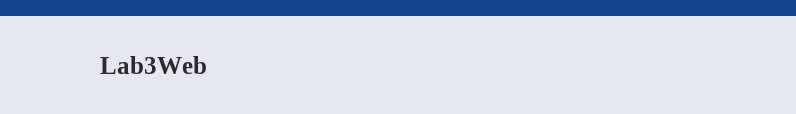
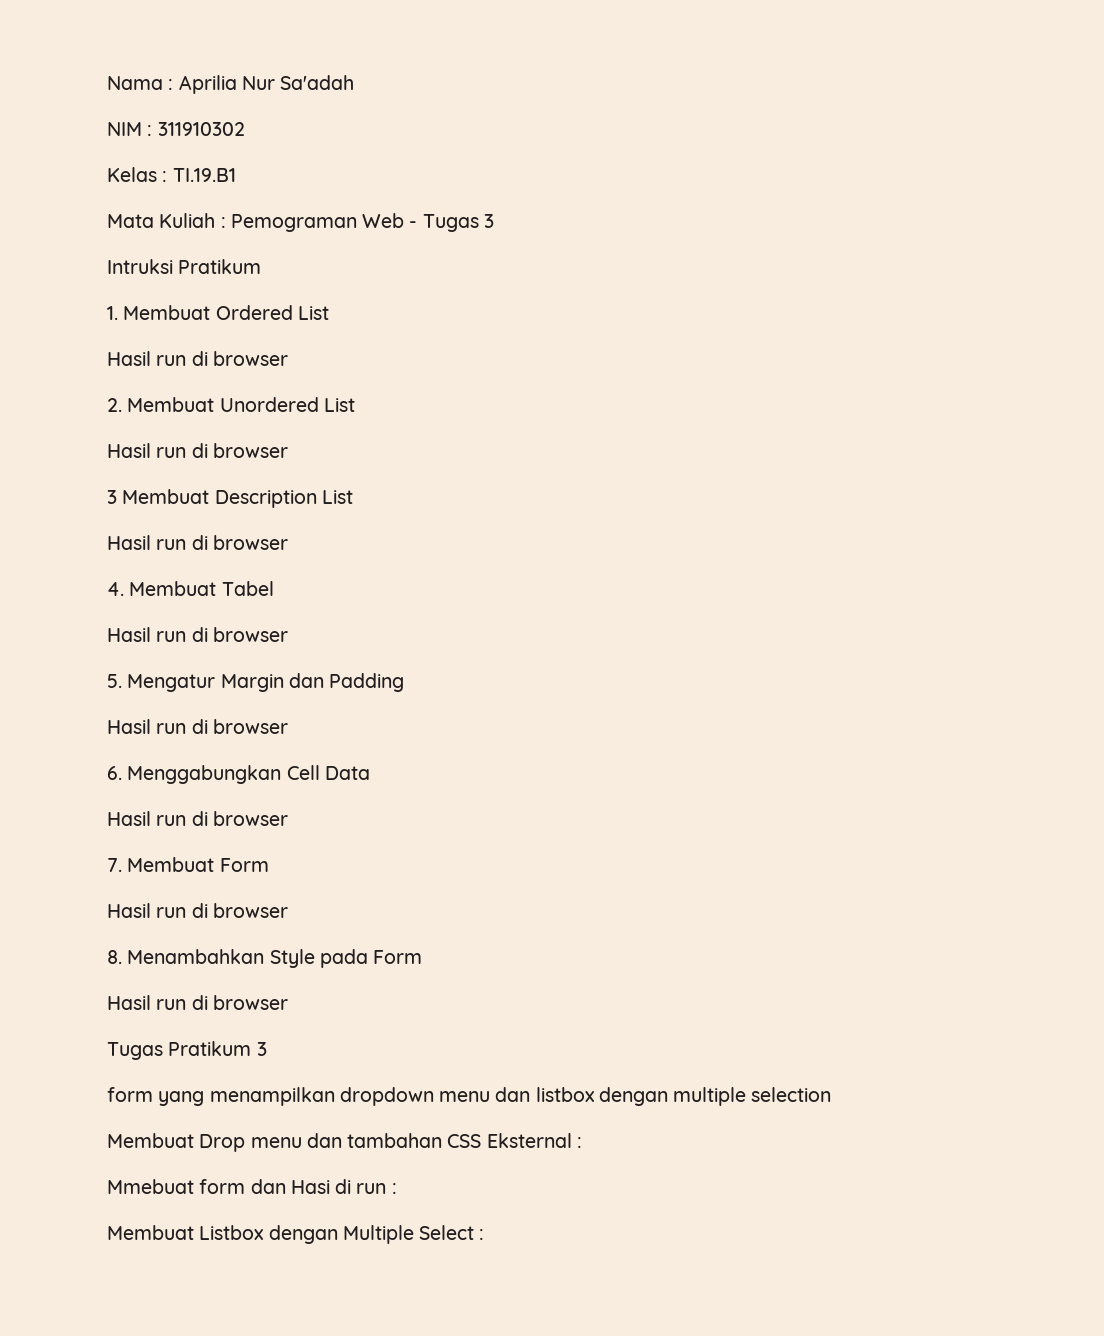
[100,56,207,74] Lab3Web -> [107,75,355,94] [107,122,245,136] [107,167,236,182] [107,213,494,232] [107,259,262,274] [107,305,329,320] [107,351,288,366] [107,397,355,412] [107,443,288,458] [107,489,353,508] [107,535,288,550] [107,581,274,596] [107,627,288,642] [107,673,405,692] [107,719,288,734] [107,765,370,784] [107,811,288,826] [107,857,269,872] [107,903,288,918] [107,949,423,968] [107,995,288,1010] [107,1041,267,1060] [107,1087,832,1106] [107,1133,582,1152] [107,1179,397,1194] [107,1225,485,1244] Nama : Aprilia Nur Sa'adah // NIM : 311910302 // Kelas : TI.19.B1 // Mata Kuliah : Pemograman Web - Tugas 3 // Intruksi Pratikum // 1. Membuat Ordered List // Hasil run di browser // 2. Membuat Unordered List // Hasil run di browser // 3 Membuat Description List // Hasil run di browser // 4. Membuat Tabel // Hasil run di browser // 5. Mengatur Margin dan Padding // Hasil run di browser // 6. Menggabungkan Cell Data // Hasil run di browser // 7. Membuat Form // Hasil run di browser // 8. Menambahkan Style pada Form // Hasil run di browser // Tugas Pratikum 3 // form yang menampilkan dropdown menu dan listbox dengan multiple selection // Membuat Drop menu dan tambahan CSS Eksternal : // Mmebuat form dan Hasi di run : // Membuat Listbox dengan Multiple Select :

